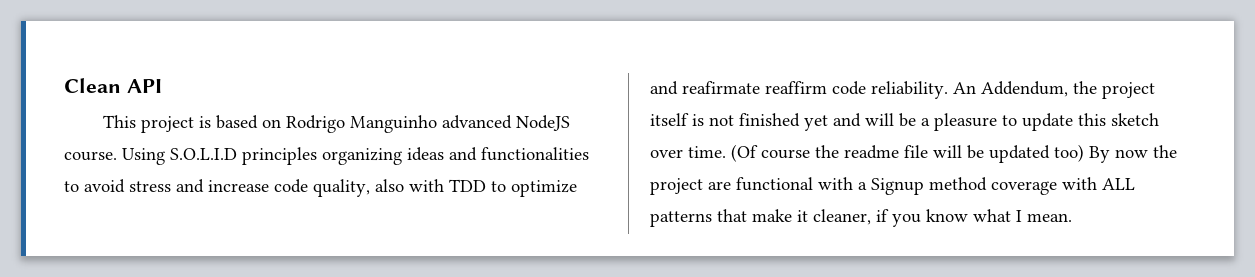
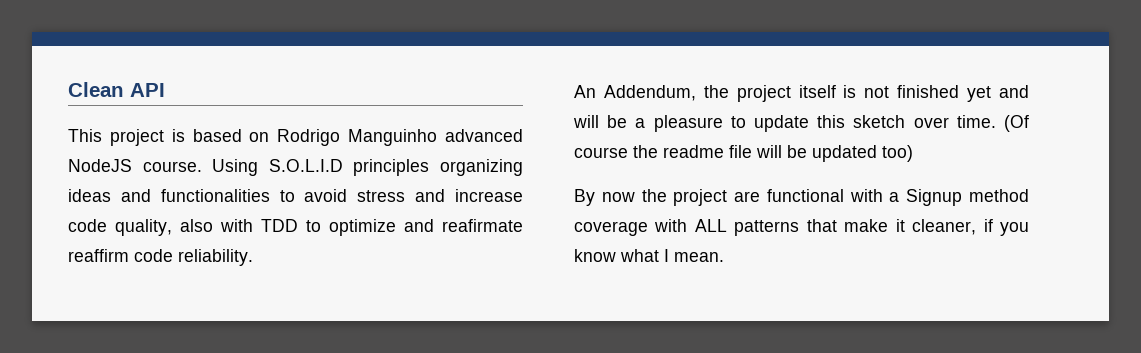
(948, 90) none -> (253, 257) //
(1084, 153) none -> (913, 153) //

